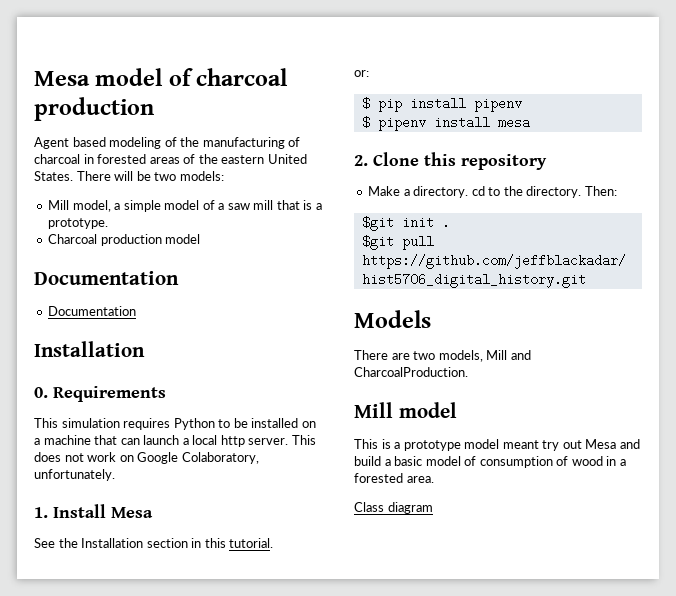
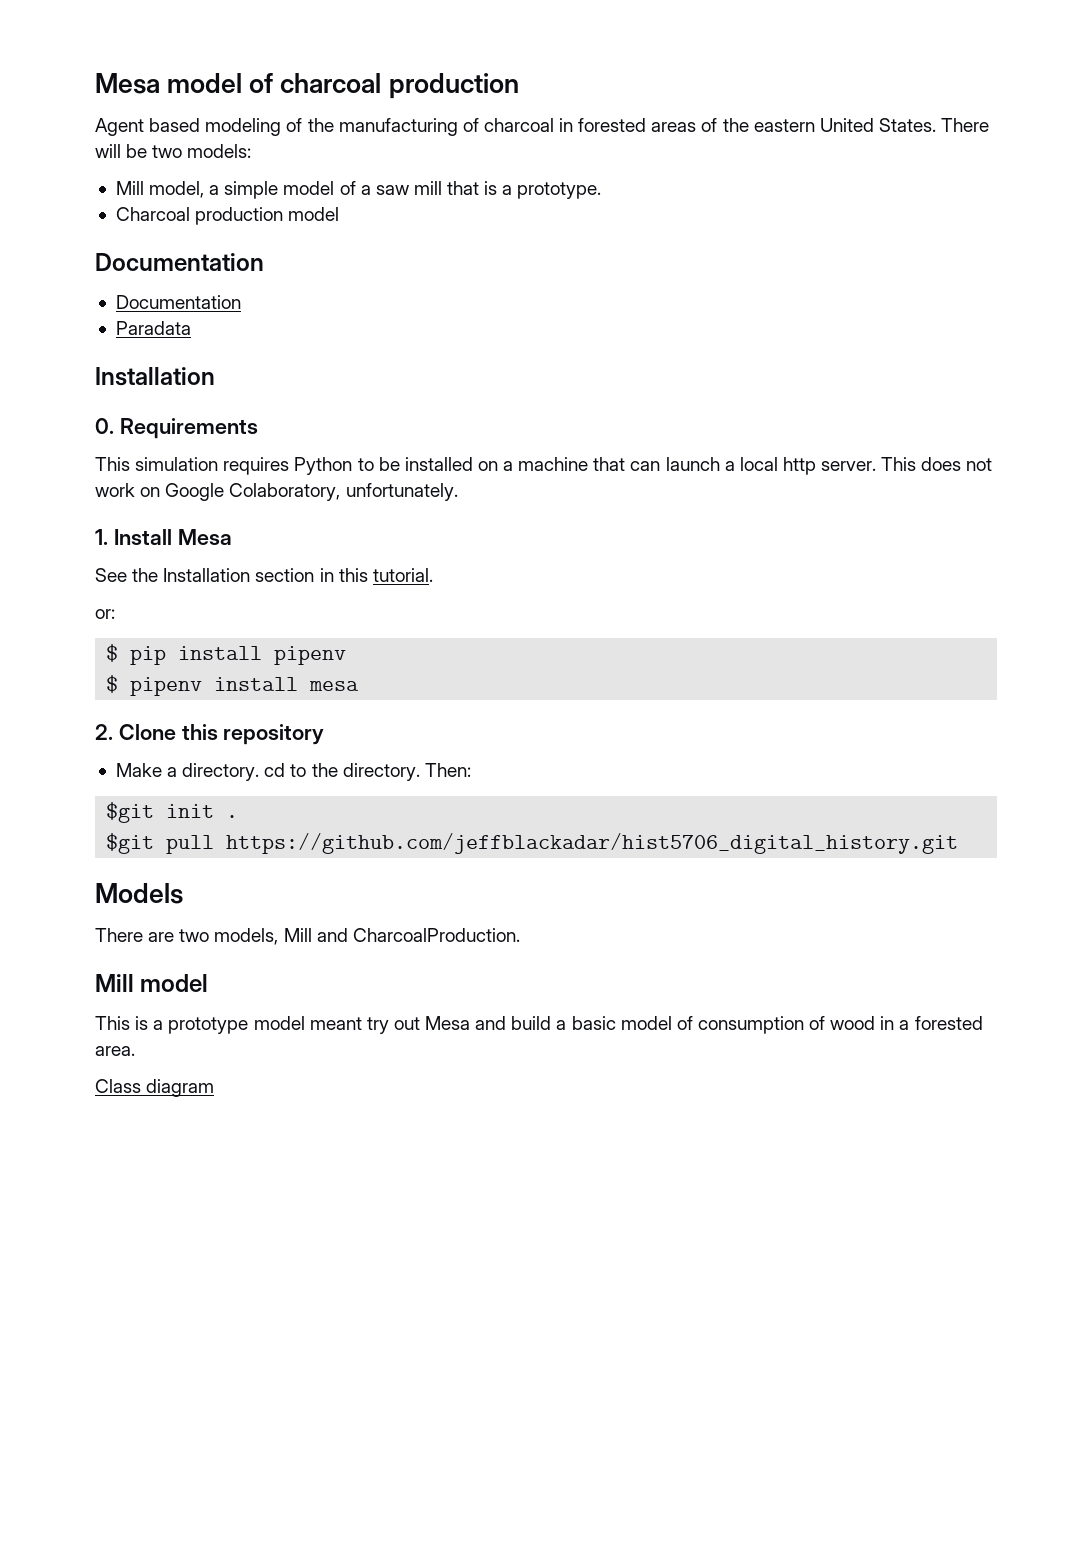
(137, 311) none -> [115,321,191,335] // Paradata

